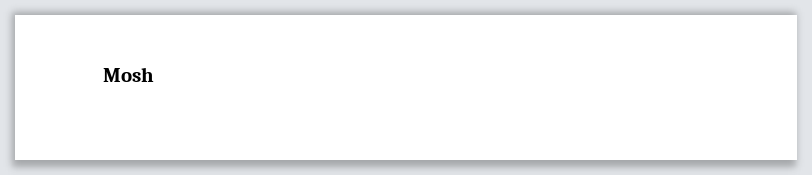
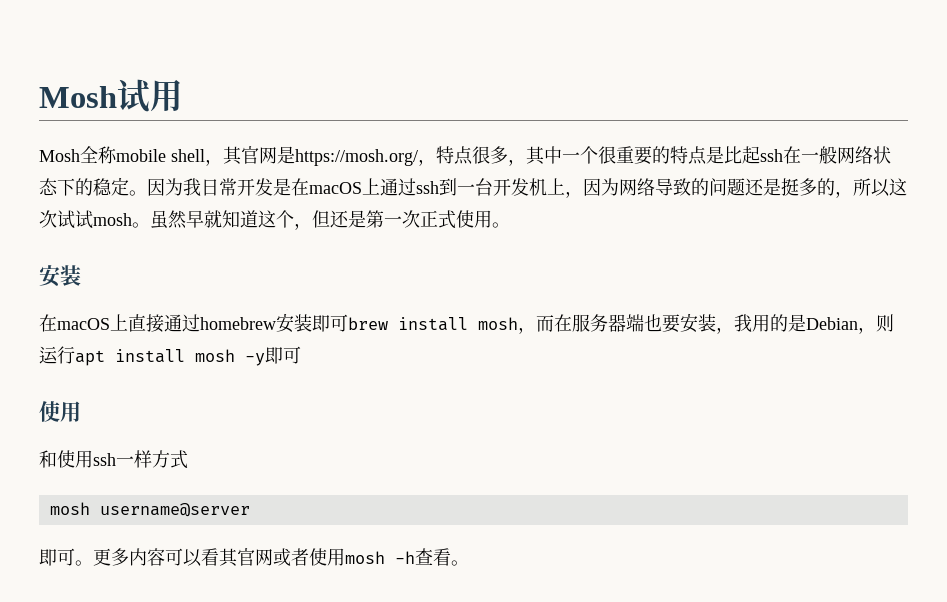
[103,67,154,82] Mosh -> [39,79,183,113] [39,146,891,166] [39,177,907,198] [39,210,510,230] [39,265,81,287] [39,313,894,334] [39,346,301,366] [39,401,81,422] [39,450,188,469] [49,502,250,517] [39,548,469,567] Mosh试用 // Mosh全称mobile shell，其官网是https://mosh.org/，特点很多，其中一个很重要的特点是比起ssh在一般网络状态下的稳定。因为我日常开发是在macOS上通过ssh到一台开发机上，因为网络导致的问题还是挺多的，所以这次试试mosh。虽然早就知道这个，但还是第一次正式使用。 // 安装 // 在macOS上直接通过homebrew安装即可brew install mosh，而在服务器端也要安装，我用的是Debian，则运行apt install mosh -y即可 // 使用 // 和使用ssh一样方式 // mosh username@server // 即可。更多内容可以看其官网或者使用mosh -h查看。

